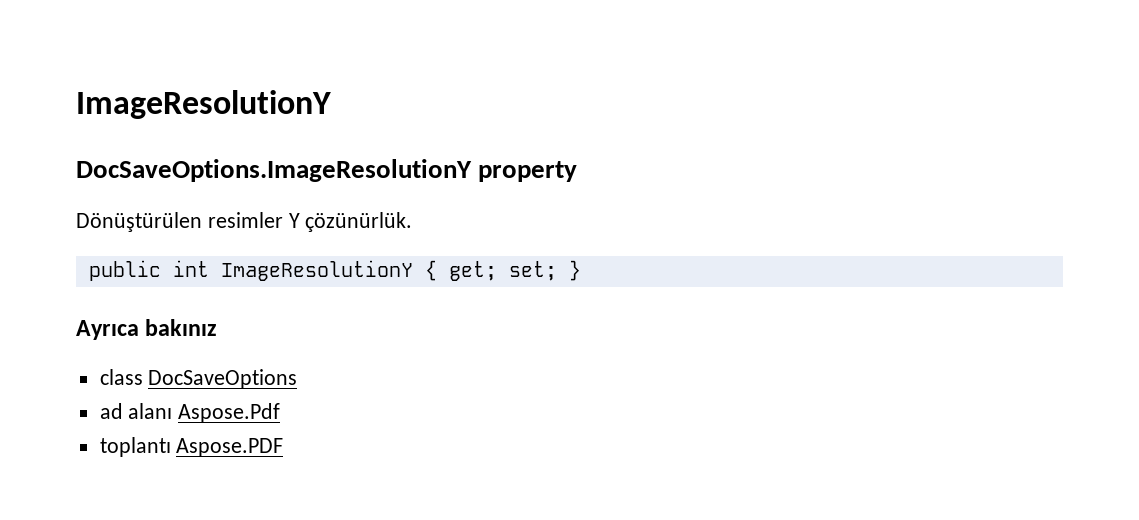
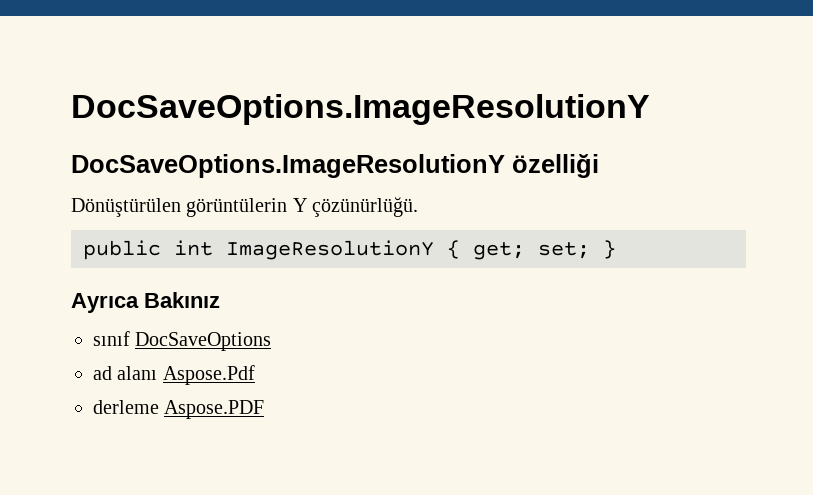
[76,90,331,119] [76,159,578,182] ImageResolutionY // DocSaveOptions.ImageResolutionY property -> [71,94,650,125] [71,154,599,178] DocSaveOptions.ImageResolutionY // DocSaveOptions.ImageResolutionY özelliği
[207,212,413,232] resimler Y çözünürlük. -> [186,197,419,217] görüntülerin Y çözünürlüğü.
[145,319,218,336] [99,369,143,385] bakınız // class -> [144,292,220,308] [93,331,130,346] Bakınız // sınıf
[99,437,171,457] toplantı -> [93,400,159,414] derleme

